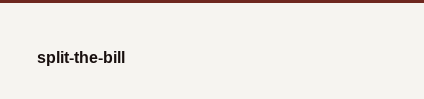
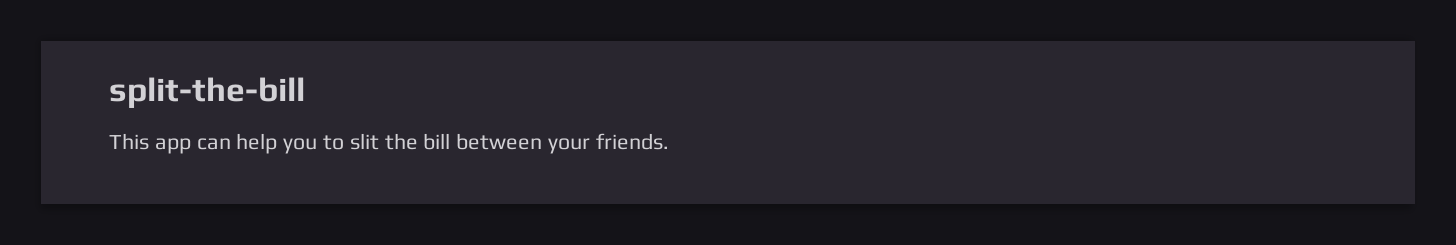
(125, 58) none -> [109,133,669,154] // This app can help you to slit the bill between your friends.

